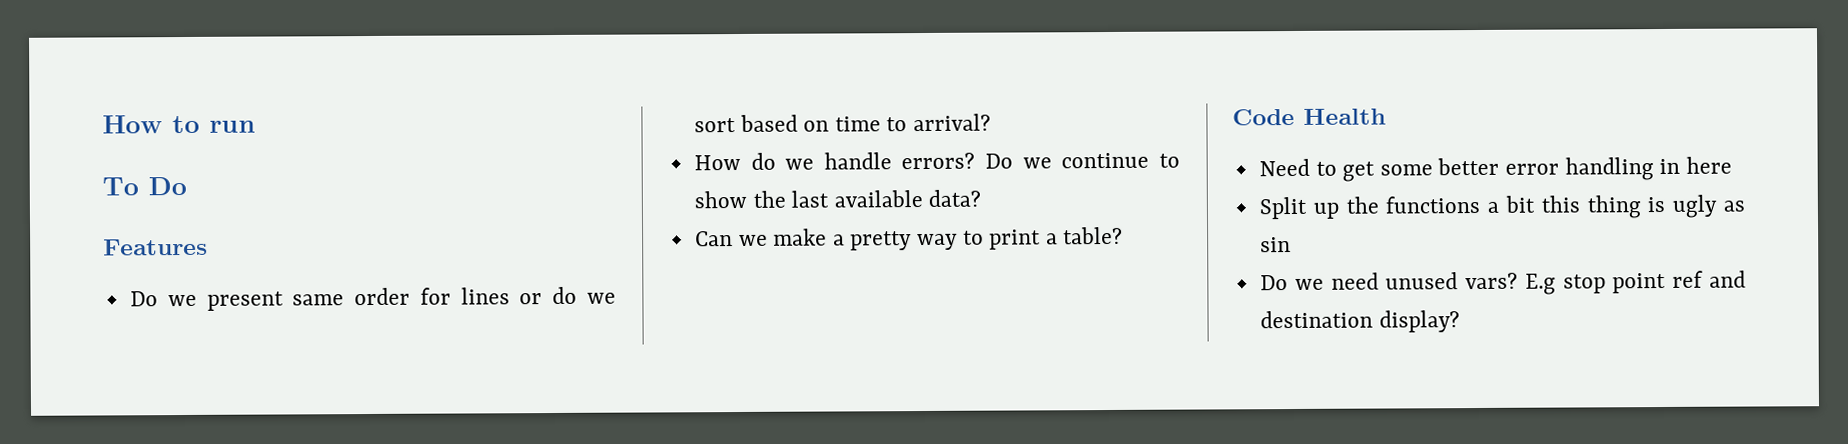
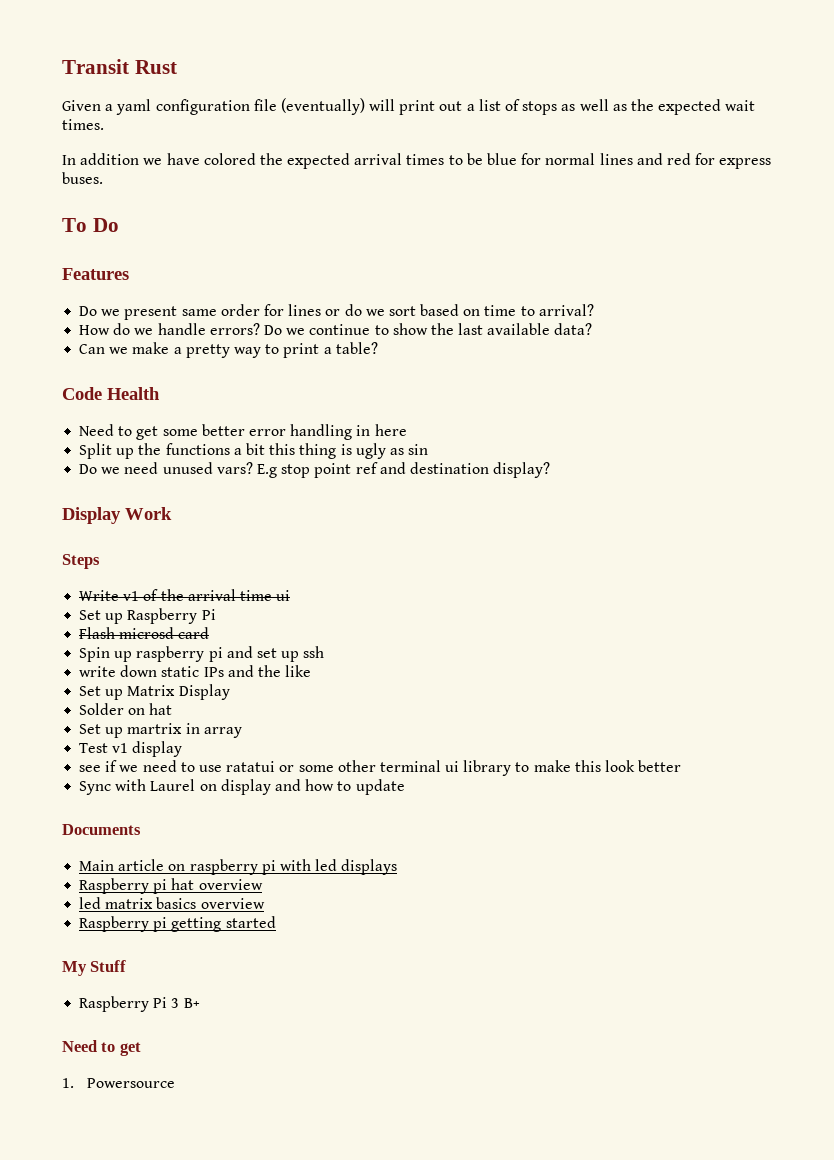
[102,115,256,134] How to run -> [62,59,177,74] [62,98,756,115] [62,119,104,130] [62,153,772,169] [62,172,103,184] Transit Rust // Given a yaml configuration file (eventually) will print out a list of stops as well as the expected wait times. // In addition we have colored the expected arrival times to be blue for normal lines and red for express buses.
(1460, 321) none -> [62,507,172,524] [62,554,100,569] [79,589,291,601] [79,608,216,624] [79,627,210,639] [79,646,325,662] [79,665,312,677] [79,684,230,700] [79,703,173,715] [79,723,242,738] [79,741,183,757] [79,760,682,776] [79,779,405,795] [62,824,141,835] [79,859,398,875] [79,878,263,894] [79,897,265,909] [79,916,276,932] [62,960,127,976] [79,996,200,1012] [62,1040,141,1056] [62,1078,175,1088] // Display Work // Steps // Write v1 of the arrival time ui // Set up Raspberry Pi // Flash microsd card // Spin up raspberry pi and set up ssh // write down static IPs and the like // Set up Matrix Display // Solder on hat // Set up martrix in array // Test v1 display // see if we need to use ratatui or some other terminal ui library to make this look better // Sync with Laurel on display and how to update // Documents // Main article on raspberry pi with led displays // Raspberry pi hat overview // led matrix basics overview // Raspberry pi getting started // My Stuff // Raspberry Pi 3 B+ // Need to get // 1. Powersource

